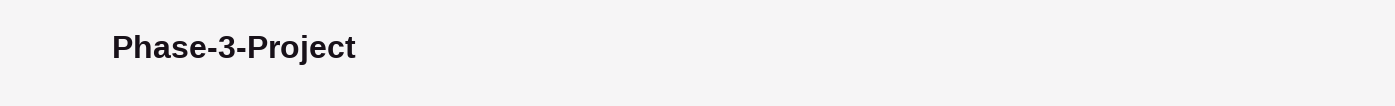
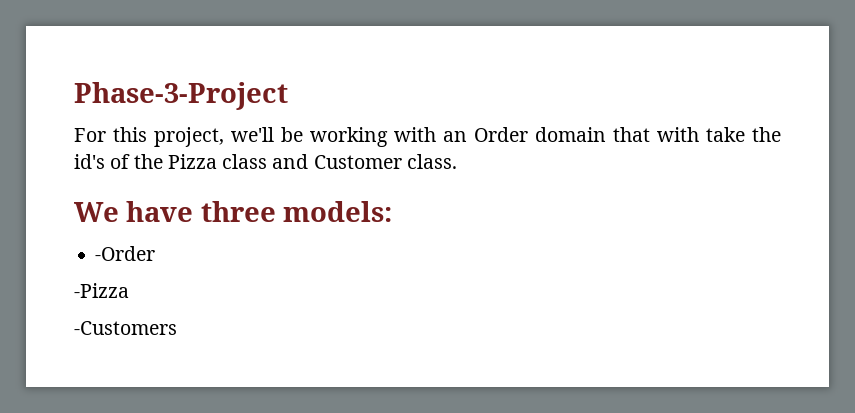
(356, 50) none -> [74,127,781,147] [74,154,457,169] [74,201,393,222] [95,246,156,261] [74,283,129,298] [74,321,177,335] // For this project, we'll be working with an Order domain that with take the id's of the Pizza class and Customer class. // We have three models: // -Order // -Pizza // -Customers

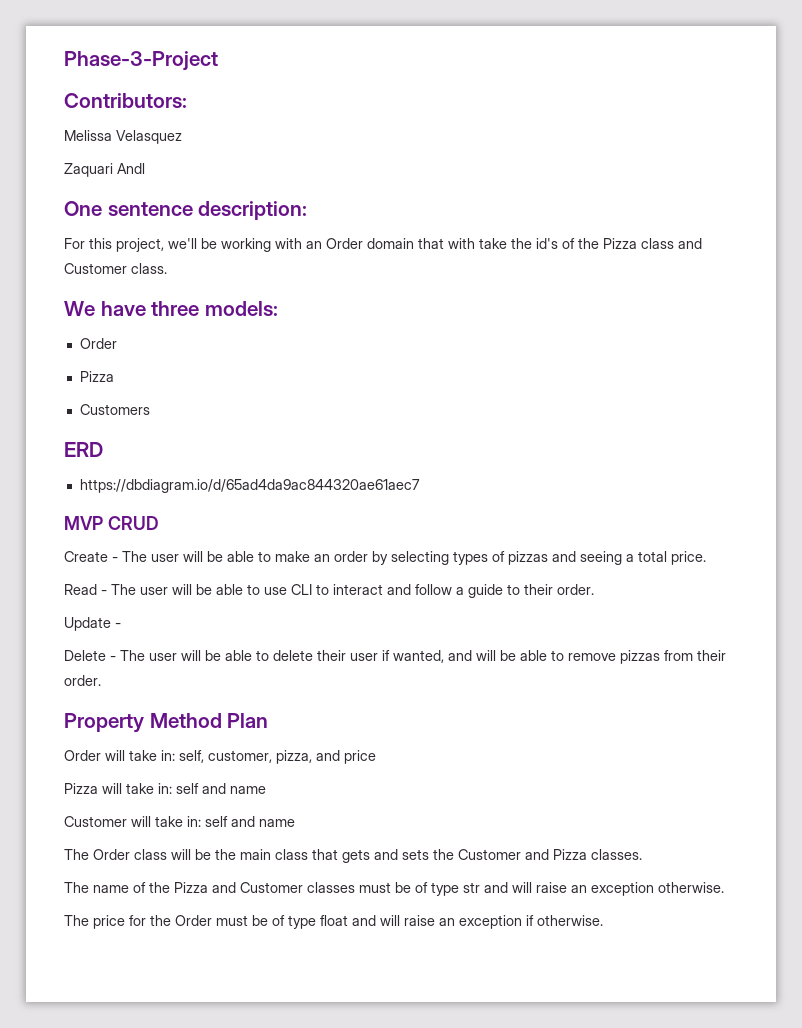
(288, 96) none -> [64,93,187,108] [64,130,182,144] [64,163,145,177] [64,201,308,220] // Contributors: // Melissa Velasquez // Zaquari Andl // One sentence description:
[95,246,156,261] [74,283,129,298] [74,321,177,335] -Order // -Pizza // -Customers -> [79,338,117,349] [79,371,114,382] [79,404,150,415] [64,442,103,457] [79,479,420,493] [64,516,159,530] [64,551,706,565] [64,584,594,598] [64,617,121,631] [64,650,726,664] [64,675,101,686] [64,713,269,733] [64,750,376,764] [64,783,266,794] [64,816,295,827] [64,849,642,863] [64,882,724,896] [64,915,603,929] Order // Pizza // Customers // ERD // https://dbdiagram.io/d/65ad4da9ac844320ae61aec7 // MVP CRUD // Create - The user will be able to make an order by selecting types of pizzas and seeing a total price. // Read - The user will be able to use CLI to interact and follow a guide to their order. // Update - // Delete - The user will be able to delete their user if wanted, and will be able to remove pizzas from their order. // Property Method Plan // Order will take in: self, customer, pizza, and price // Pizza will take in: self and name // Customer will take in: self and name // The Order class will be the main class that gets and sets the Customer and Pizza classes. // The name of the Pizza and Customer classes must be of type str and will raise an exception otherwise. // The price for the Order must be of type float and will raise an exception if otherwise.

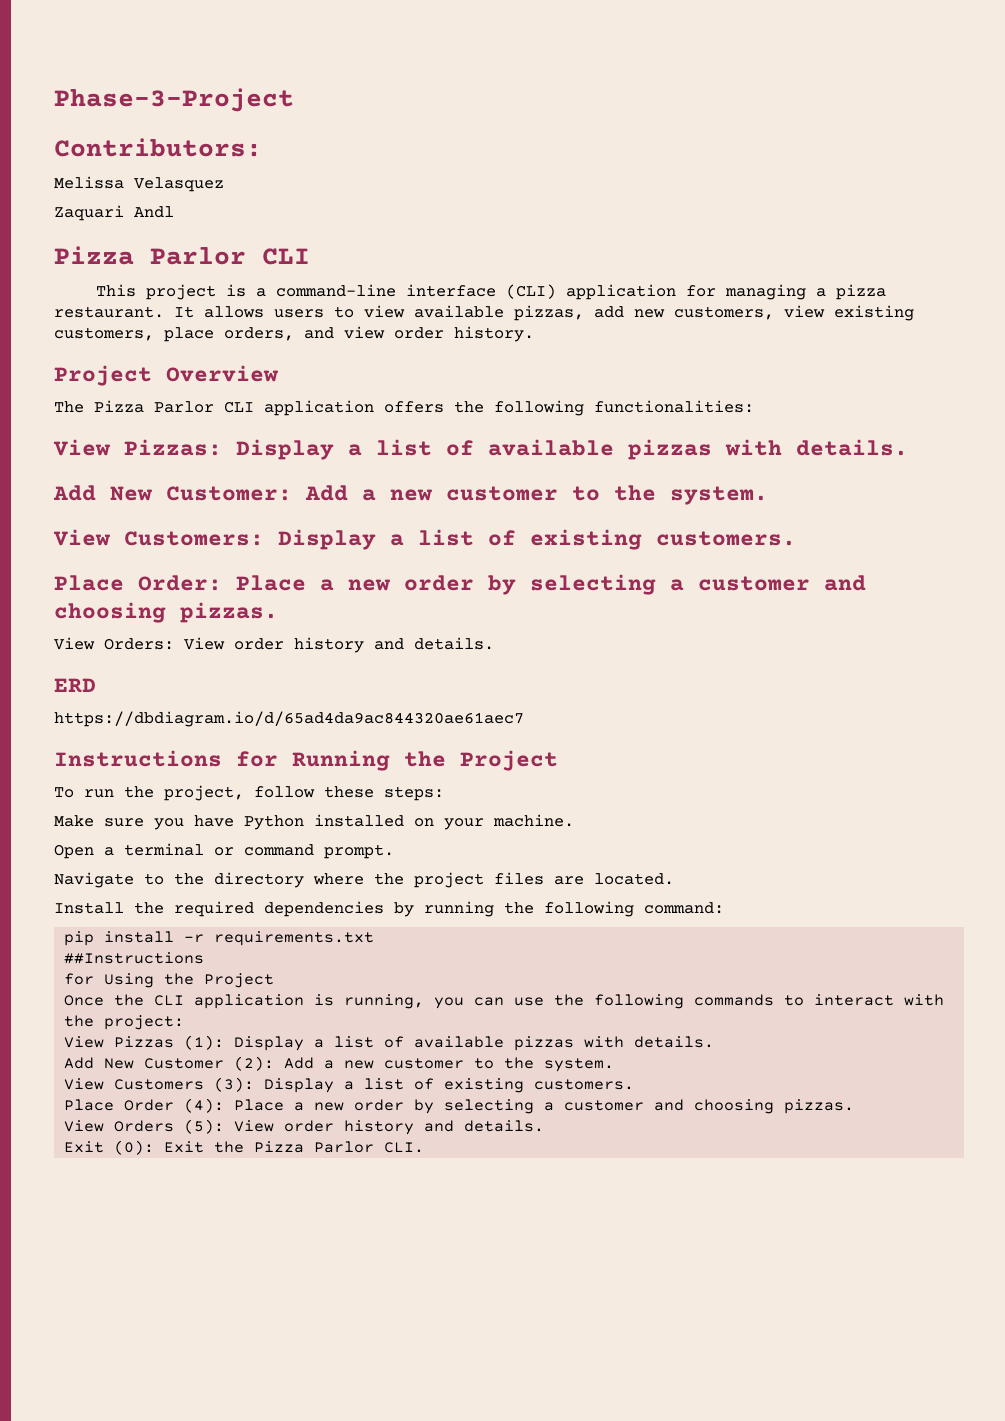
[64,201,308,220] [64,238,702,252] [64,263,167,274] [64,301,278,316] [79,338,117,349] [79,371,114,382] [79,404,150,415] [64,442,103,457] [79,479,420,493] [64,516,159,530] [64,551,706,565] [64,584,594,598] [64,617,121,631] [64,650,726,664] [64,675,101,686] [64,713,269,733] [64,750,376,764] [64,783,266,794] [64,816,295,827] [64,849,642,863] [64,882,724,896] [64,915,603,929] One sentence description: // For this project, we'll be working with an Order domain that with take the id's of the Pizza class and Customer class. // We have three models: // Order // Pizza // Customers // ERD // https://dbdiagram.io/d/65ad4da9ac844320ae61aec7 // MVP CRUD // Create - The user will be able to make an order by selecting types of pizzas and seeing a total price. // Read - The user will be able to use CLI to interact and follow a guide to their order. // Update - // Delete - The user will be able to delete their user if wanted, and will be able to remove pizzas from their order. // Property Method Plan // Order will take in: self, customer, pizza, and price // Pizza will take in: self and name // Customer will take in: self and name // The Order class will be the main class that gets and sets the Customer and Pizza classes. // The name of the Pizza and Customer classes must be of type str and will raise an exception otherwise. // The price for the Order must be of type float and will raise an exception if otherwise. -> [54,246,310,265] [96,284,887,300] [54,305,914,321] [54,326,534,342] [54,365,279,386] [54,400,754,416] [53,439,908,460] [53,485,768,505] [53,529,796,550] [54,574,866,595] [54,602,278,623] [54,637,494,653] [54,678,96,692] [54,711,524,727] [54,750,558,771] [54,785,444,801] [54,814,574,830] [54,843,394,859] [54,872,674,888] [54,901,724,917] [64,931,375,946] [64,952,205,964] [64,973,275,988] [64,994,945,1009] [64,1015,185,1030] [64,1035,715,1051] [64,1056,615,1072] [64,1077,635,1093] [64,1098,855,1114] [64,1119,545,1135] [64,1140,425,1155] Pizza Parlor CLI // This project is a command-line interface (CLI) application for managing a pizza restaurant. It allows users to view available pizzas, add new customers, view existing customers, place orders, and view order history. // Project Overview // The Pizza Parlor CLI application offers the following functionalities: // View Pizzas: Display a list of available pizzas with details. // Add New Customer: Add a new customer to the system. // View Customers: Display a list of existing customers. // Place Order: Place a new order by selecting a customer and choosing pizzas. // View Orders: View order history and details. // ERD // https://dbdiagram.io/d/65ad4da9ac844320ae61aec7 // Instructions for Running the Project // To run the project, follow these steps: // Make sure you have Python installed on your machine. // Open a terminal or command prompt. // Navigate to the directory where the project files are located. // Install the required dependencies by running the following command: // pip install -r requirements.txt // ##Instructions // for Using the Project // Once the CLI application is running, you can use the following commands to interact with the project: // View Pizzas (1): Display a list of available pizzas with details. // Add New Customer (2): Add a new customer to the system. // View Customers (3): Display a list of existing customers. // Place Order (4): Place a new order by selecting a customer and choosing pizzas. // View Orders (5): View order history and details. // Exit (0): Exit the Pizza Parlor CLI.

